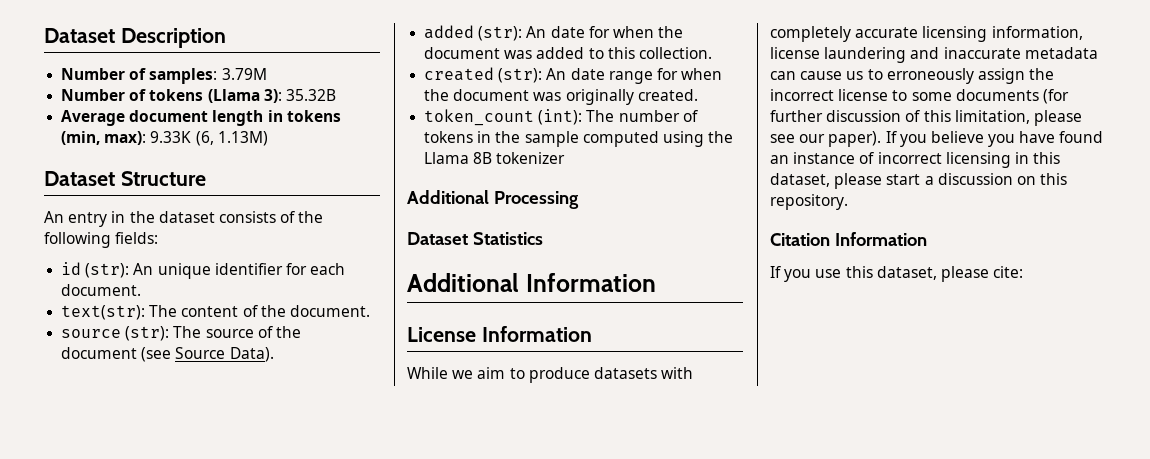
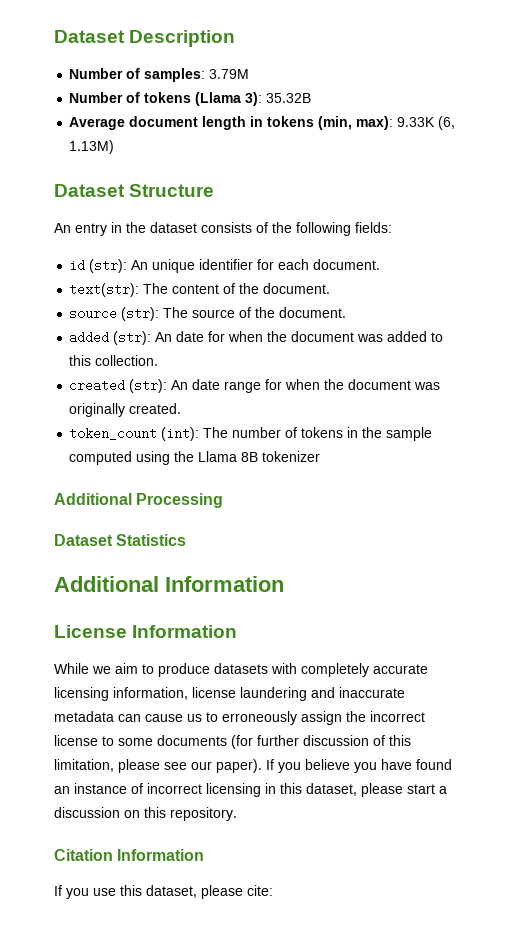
[61,347,274,362] document (see Source Data). -> [279,307,347,318] document.

